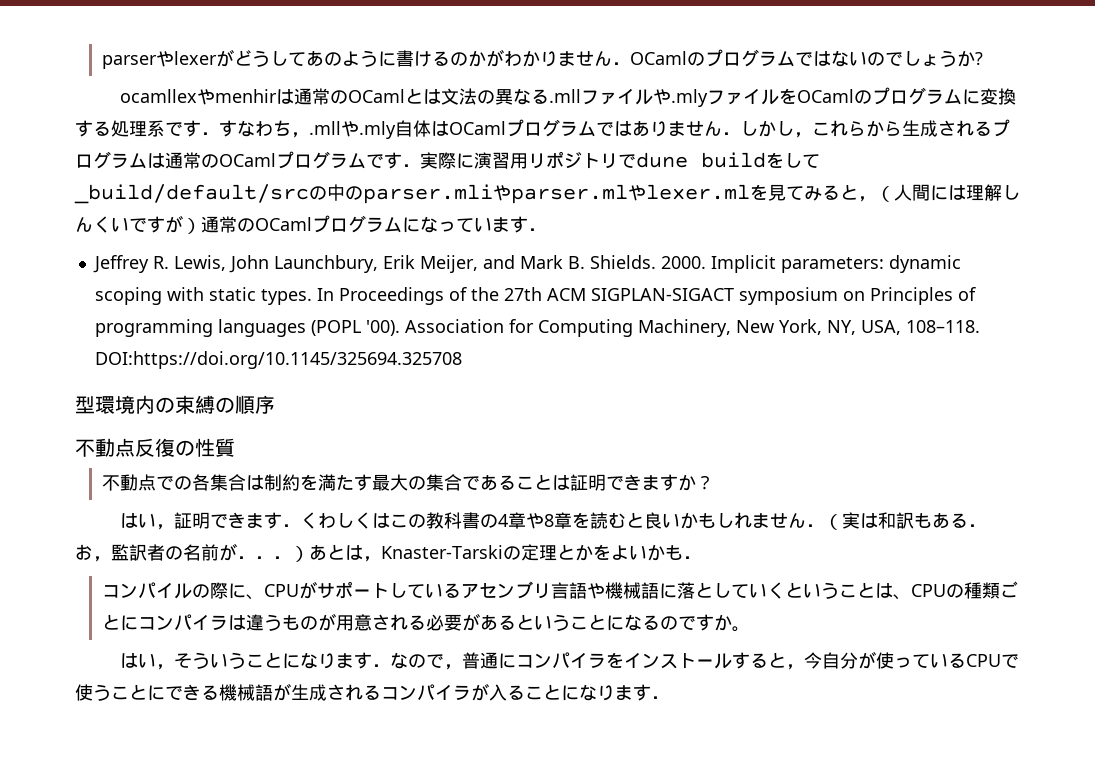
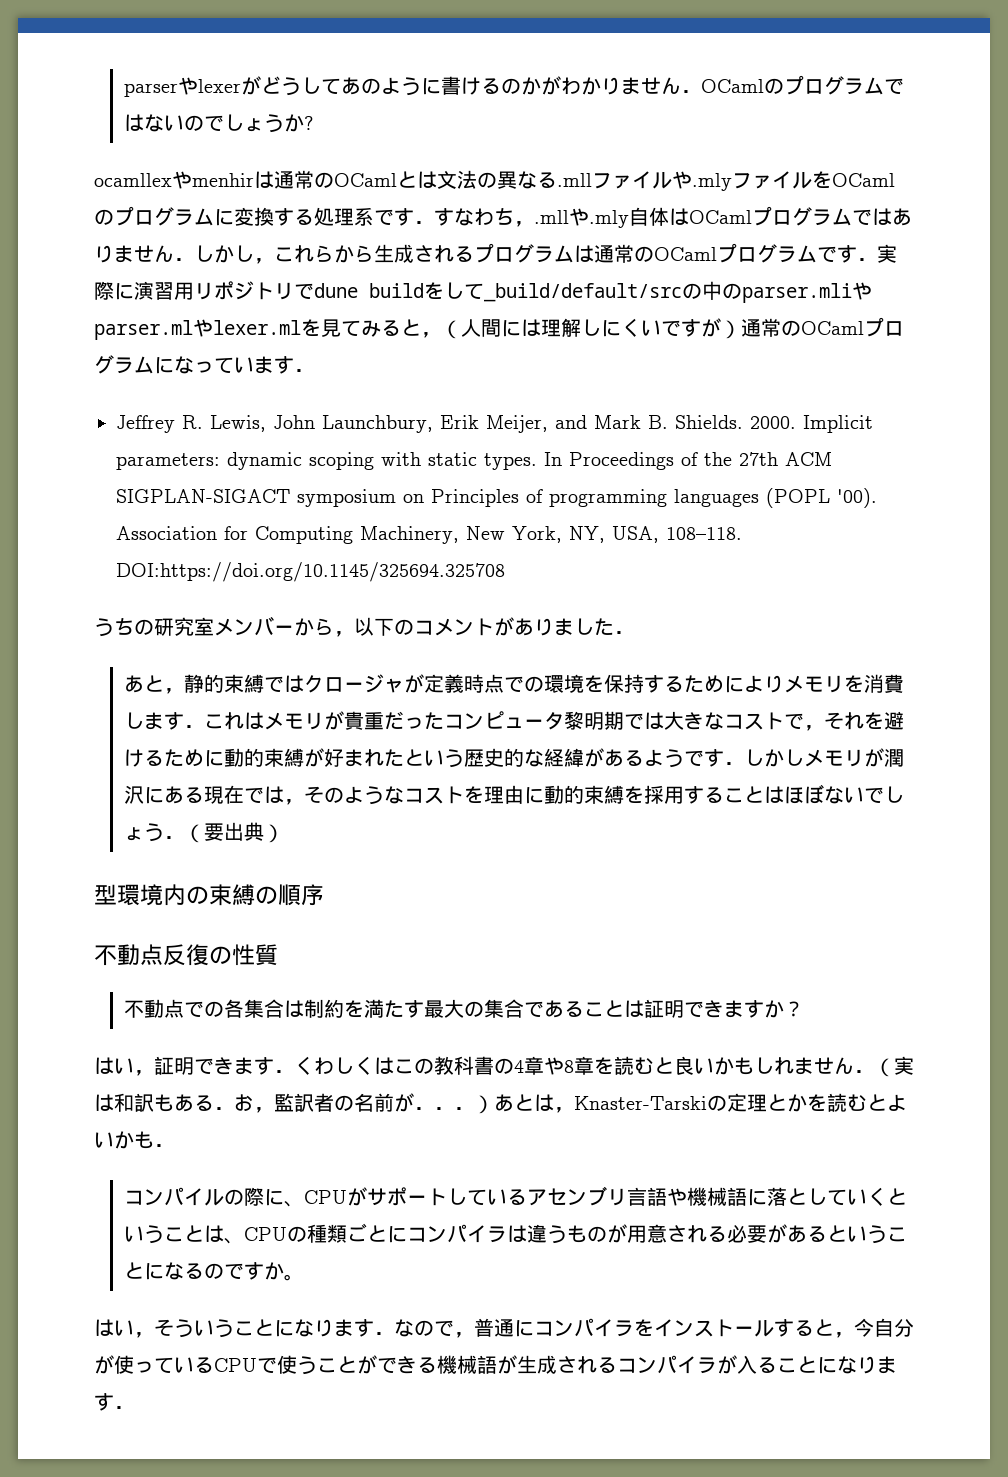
[75,217,93,232] ん -> [601,320,621,337] に
(462, 360) none -> [94,616,634,637] [123,674,904,694] [123,711,904,731] [123,748,904,768] [123,784,904,805] [123,822,284,843] // うちの研究室メンバーから，以下のコメントがありました． // あと，静的束縛ではクロージャが定義時点での環境を保持するためによりメモリを消費します．これはメモリが貴重だったコンピュータ黎明期では大きなコストで，それを避けるために動的束縛が好まれたという歴史的な経緯があるようです．しかしメモリが潤沢にある現在では，そのようなコストを理由に動的束縛を採用することはほぼないでしょう．（要出典）
(611, 552) none -> [827,1093,887,1112] 読むと
[147,685,165,701] に -> [357,1355,377,1374] が

